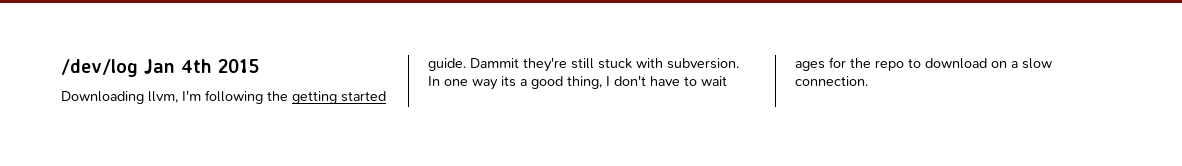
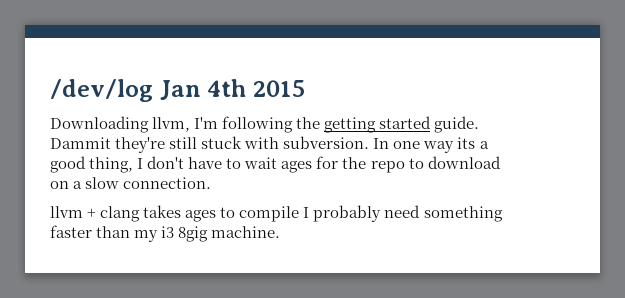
(868, 81) none -> [50,205,503,222] [50,225,281,242] // llvm + clang takes ages to compile I probably need something faster than my i3 8gig machine.

